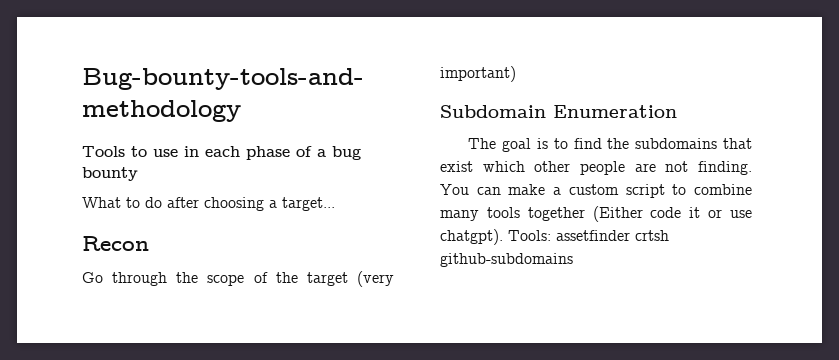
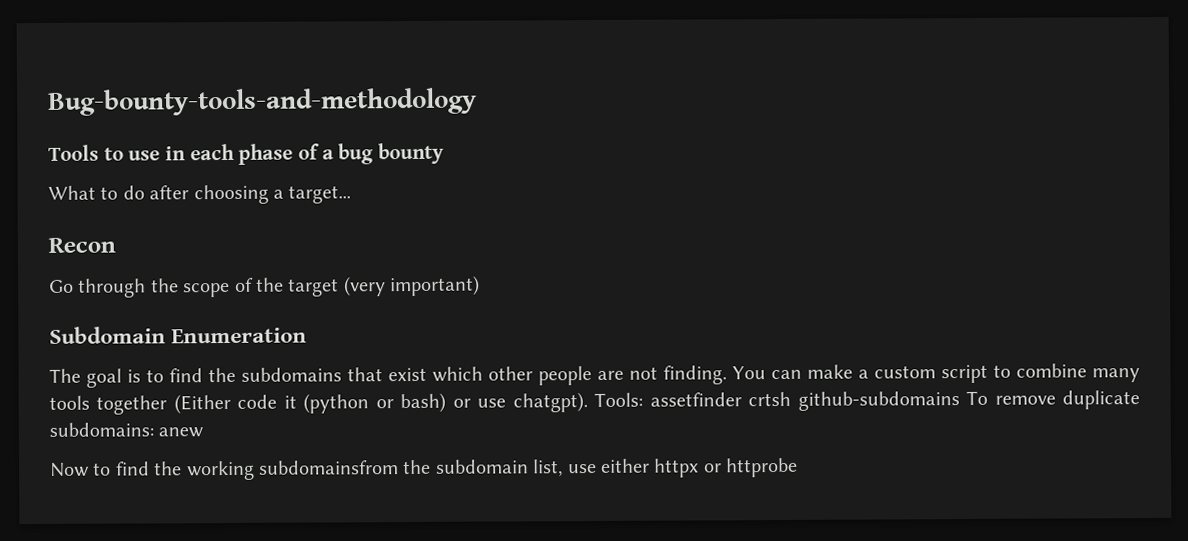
(701, 212) none -> [303,392,447,414] (python or bash)
(573, 260) none -> [966,390,1141,410] [49,422,205,438] [50,457,799,481] To remove duplicate subdomains: anew // Now to find the working subdomainsfrom the subdomain list, use either httpx or httprobe

